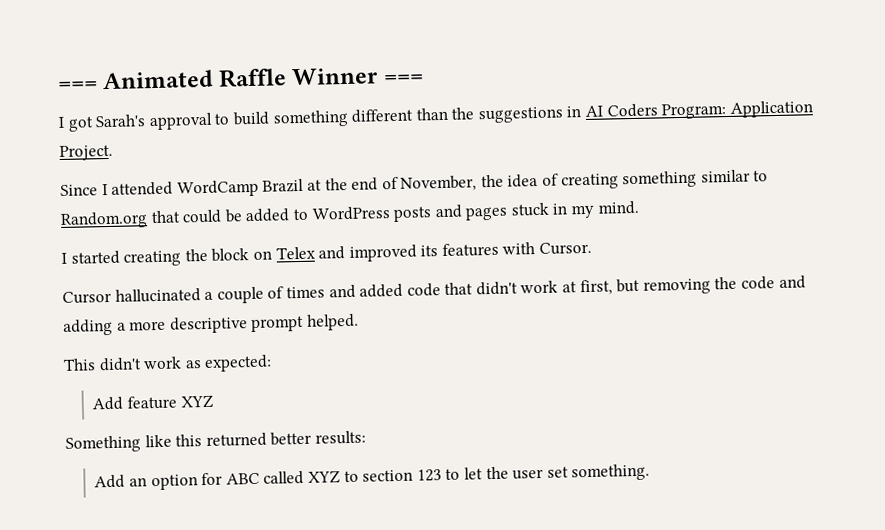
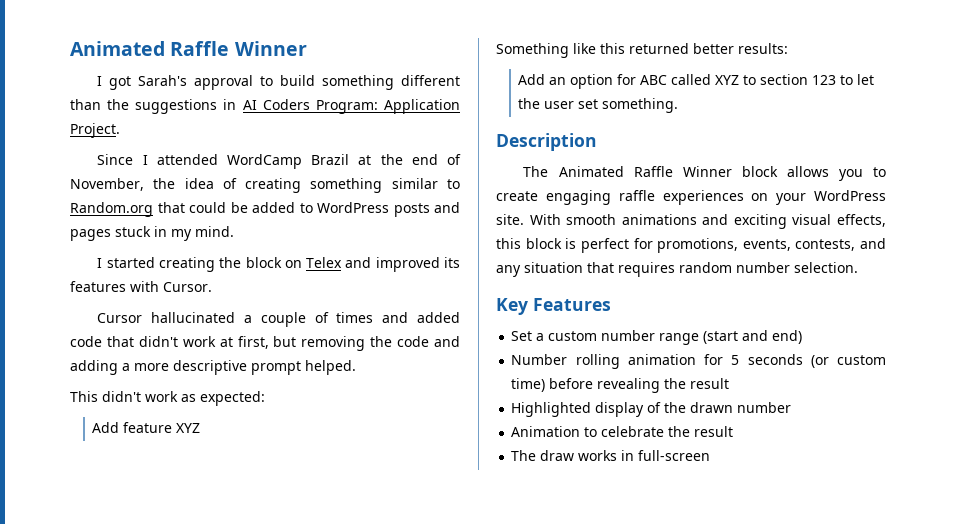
[58,67,424,91] === Animated Raffle Winner === -> [70,41,307,56] Animated Raffle Winner
(651, 472) none -> [496,133,597,151] [523,166,886,181] [496,190,886,205] [496,214,886,229] [496,238,886,253] [496,262,858,277] [496,298,611,315] [511,330,803,345] [511,354,886,369] [511,378,730,393] [511,402,792,417] [511,426,734,437] [511,450,711,461] // Description // The Animated Raffle Winner block allows you to create engaging raffle experiences on your WordPress site. With smooth animations and exciting visual effects, this block is perfect for promotions, events, contests, and any situation that requires random number selection. // Key Features // Set a custom number range (start and end) // Number rolling animation for 5 seconds (or custom time) before revealing the result // Highlighted display of the drawn number // Animation to celebrate the result // The draw works in full-screen

